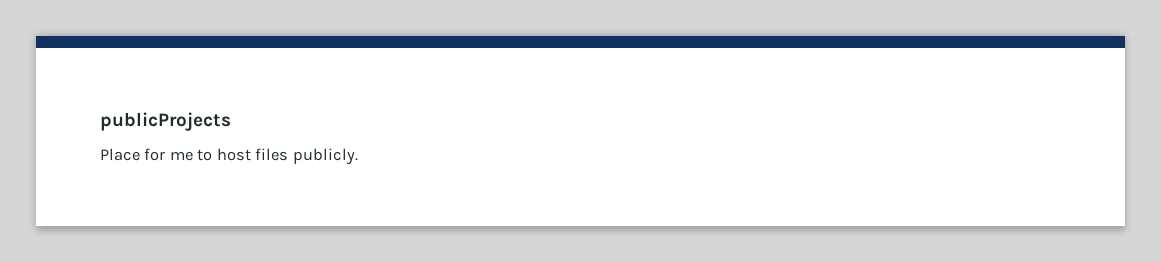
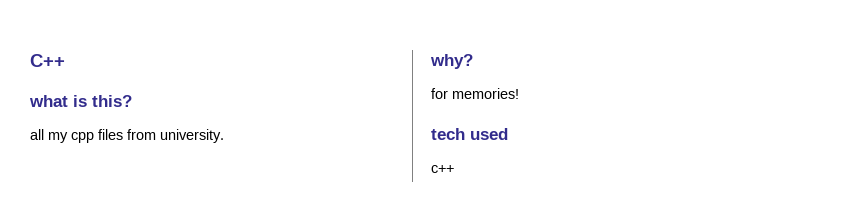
[100,112,231,131] [100,148,358,165] publicProjects // Place for me to host files publicly. -> [30,54,65,67] [29,95,132,107] [30,129,224,143] [430,54,473,69] [431,88,519,99] [431,128,508,140] [431,165,454,173] C++ // what is this? // all my cpp files from university. // why? // for memories! // tech used // c++

